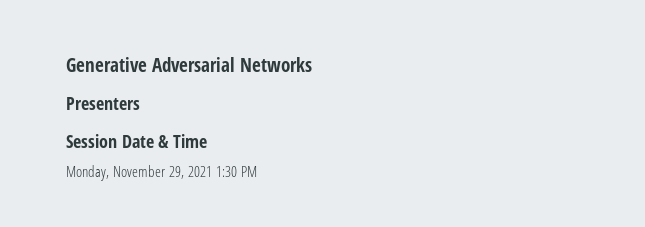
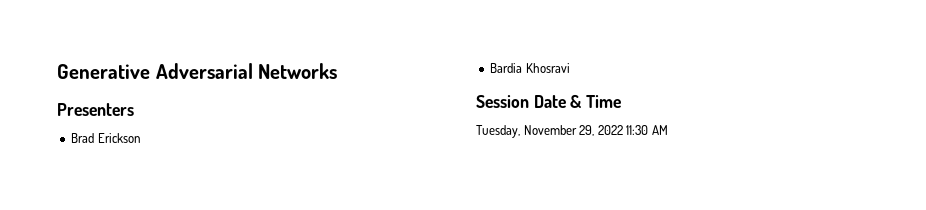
(140, 103) none -> [71,133,141,143] [490,63,570,73] // Brad Erickson // Bardia Khosravi
[66,165,109,181] Monday, -> [476,125,520,138] Tuesday,
[188,166,258,177] 2021 1:30 PM -> [597,125,668,135] 2022 11:30 AM

